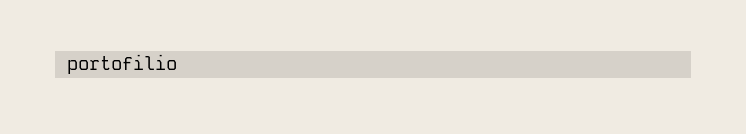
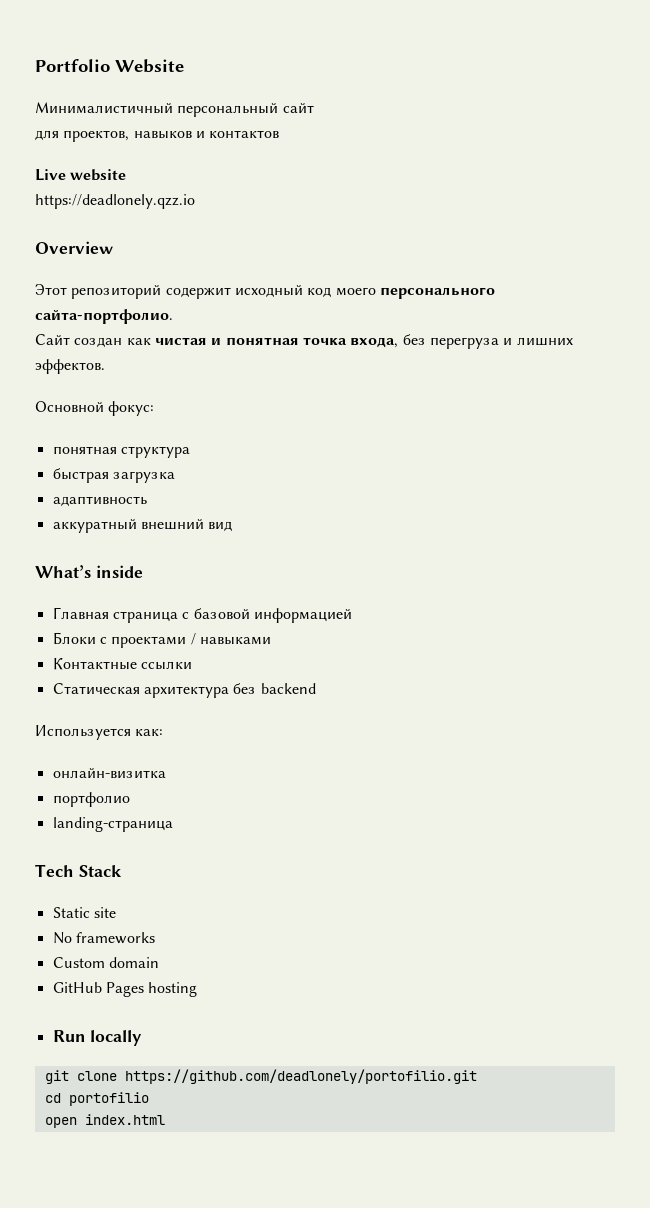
(67, 64) none -> [35,59,184,73] [35,102,314,117] [35,130,280,142] [35,169,127,181] [35,194,195,209] [35,241,113,254] [35,284,495,299] [35,309,173,324] [35,334,573,349] [35,359,105,374] [35,401,155,416] [52,446,190,458] [52,468,175,483] [52,496,147,507] [52,519,233,533] [35,565,143,578] [52,607,352,623] [52,632,271,648] [52,658,192,670] [52,683,316,698] [35,725,164,740] [52,768,166,779] [52,792,130,807] [52,817,173,832] [35,864,122,877] [52,907,116,918] [52,932,155,944] [52,957,159,968] [52,982,198,997] [52,1030,143,1046] [44,1069,477,1084] [44,1093,61,1103] Portfolio Website // Минималистичный персональный сайт // для проектов, навыков и контактов // Live website // https://deadlonely.qzz.io // Overview // Этот репозиторий содержит исходный код моего персонального сайта-портфолио. // Сайт создан как чистая и понятная точка входа, без перегруза и лишних эффектов. // Основной фокус: // понятная структура // быстрая загрузка // адаптивность // аккуратный внешний вид // What’s inside // Главная страница с базовой информацией // Блоки с проектами / навыками // Контактные ссылки // Статическая архитектура без backend // Используется как: // онлайн-визитка // портфолио // landing-страница // Tech Stack // Static site // No frameworks // Custom domain // GitHub Pages hosting // Run locally // git clone https://github.com/deadlonely/portofilio.git // cd
(177, 64) none -> [44,1114,165,1128] // open index.html

